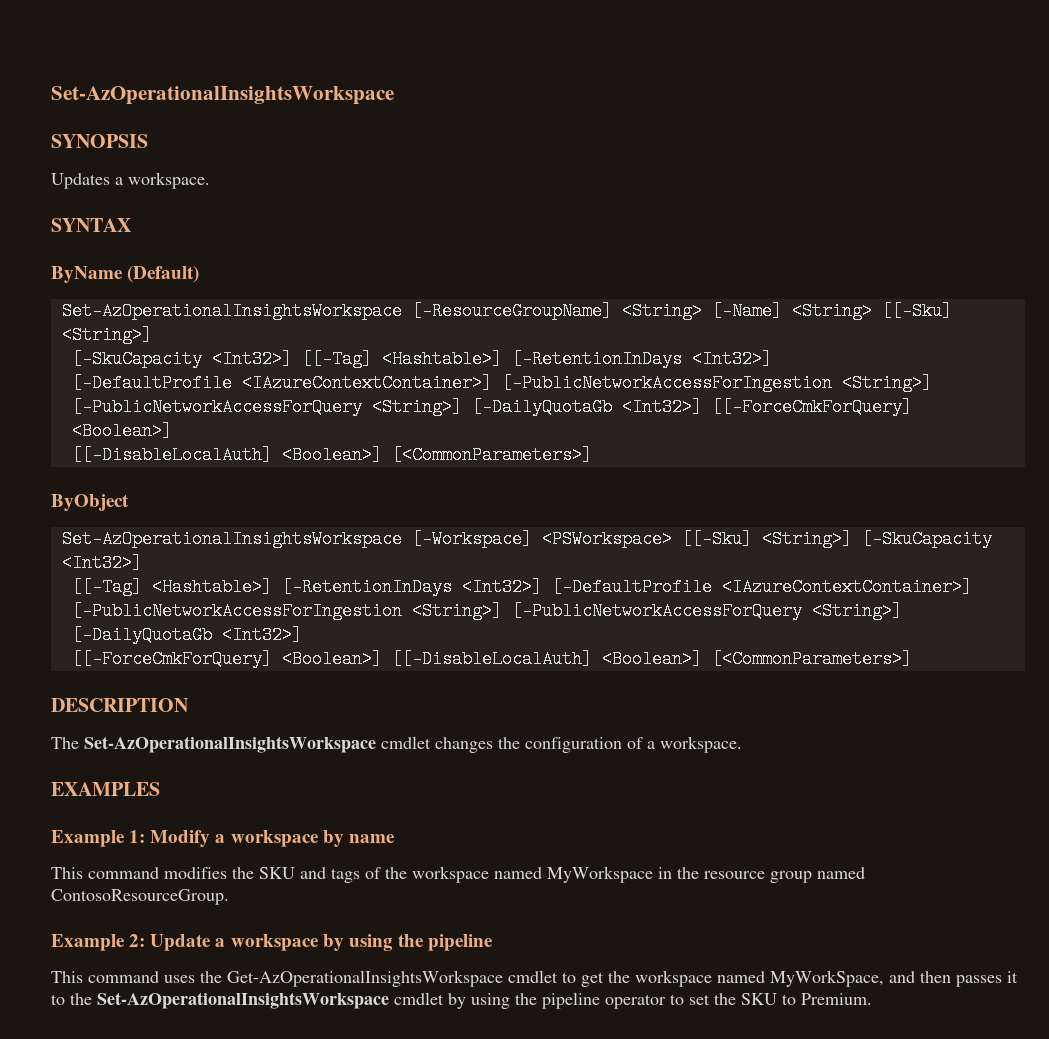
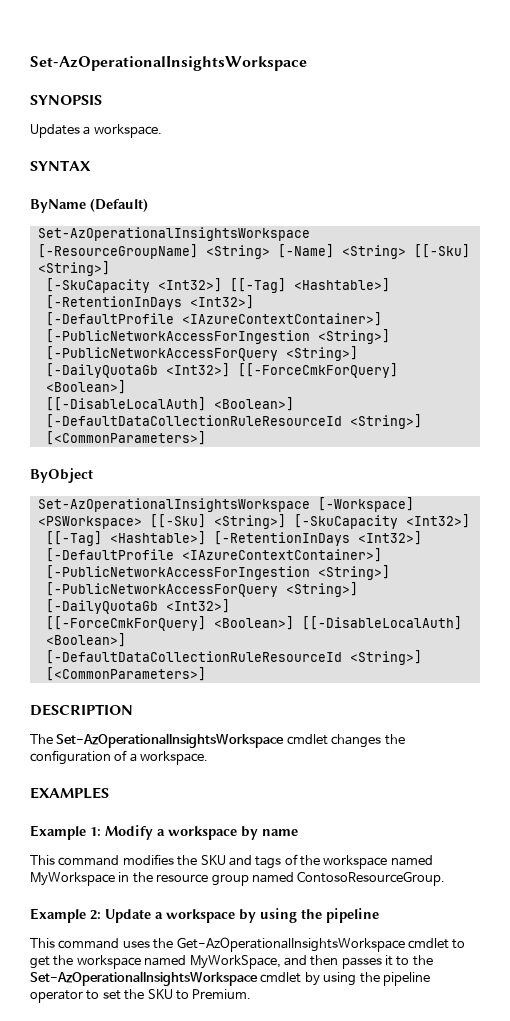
(382, 455) none -> [45,414,422,429] [-DefaultDataCollectionRuleResourceId <String>]
(702, 659) none -> [45,650,422,665] // [-DefaultDataCollectionRuleResourceId <String>]

